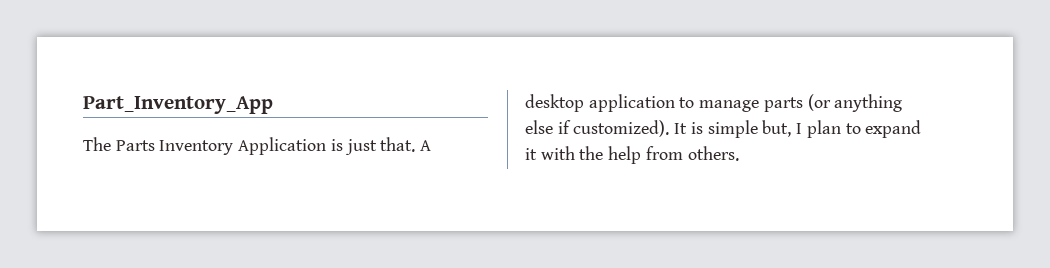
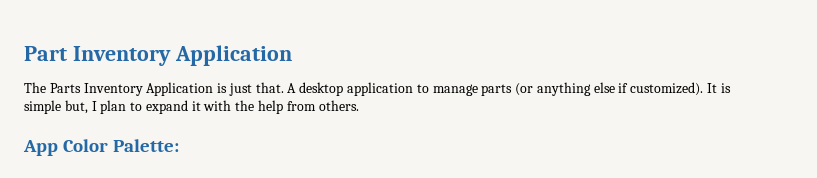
[83,96,273,114] Part_Inventory_App -> [24,45,292,66] Part Inventory Application
(739, 153) none -> [23,139,180,156] // App Color Palette:

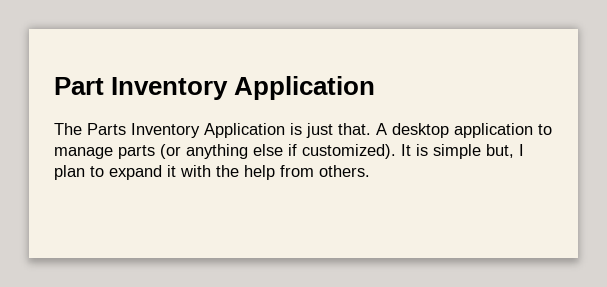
[23,139,180,156] // App Color Palette: -> (370, 171) none

